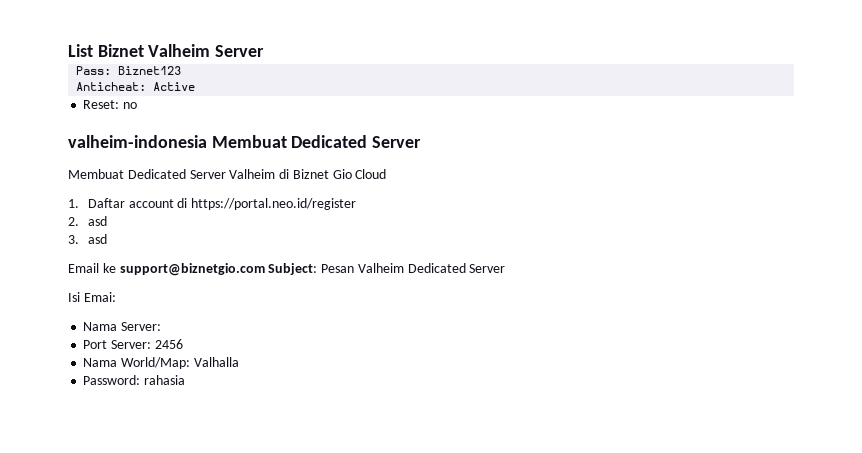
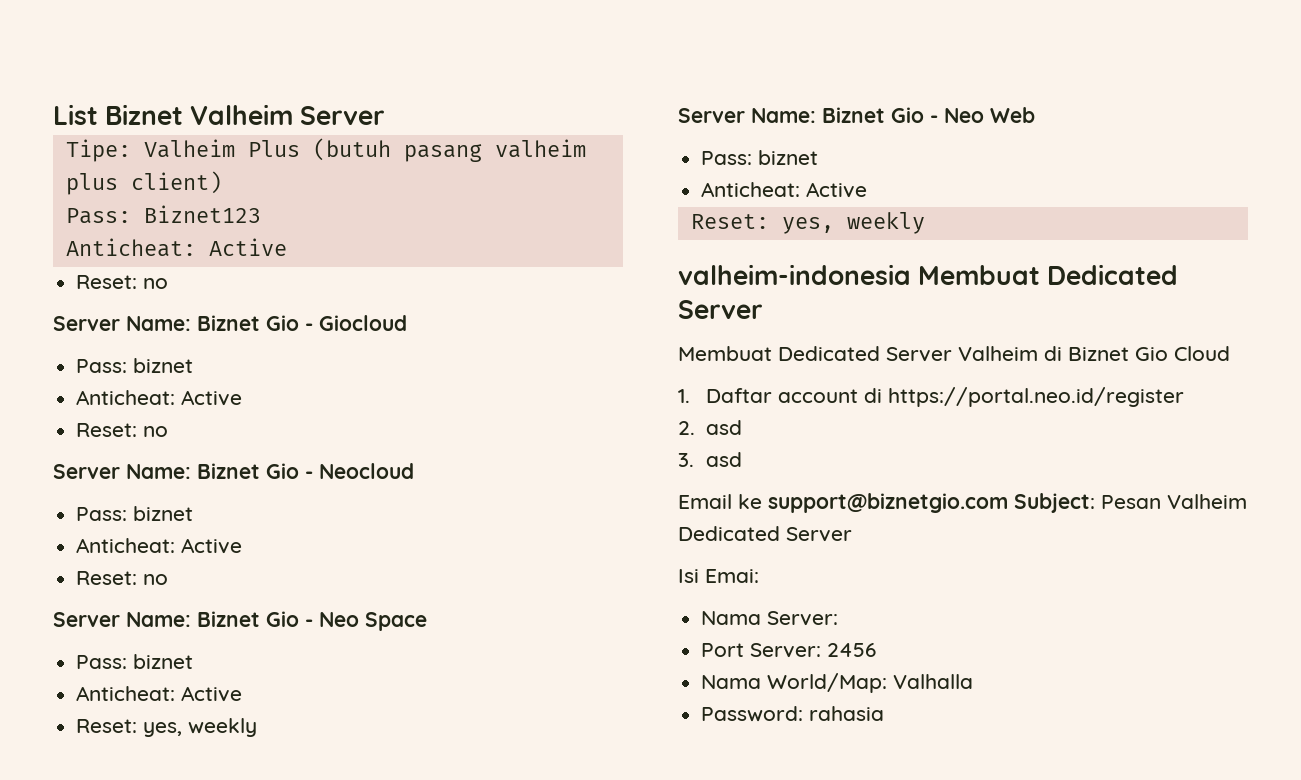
(265, 51) none -> [65,138,586,162] [65,171,222,195] // Tipe: Valheim Plus (butuh pasang valheim plus client)
(138, 105) none -> [53,315,407,331] [76,358,194,373] [76,390,243,406] [76,423,169,437] [53,463,414,479] [76,506,194,521] [76,538,243,554] [76,571,169,585] [53,611,427,631] [76,654,194,669] [76,686,243,702] [76,718,258,737] [678,107,1035,123] [701,150,819,165] [701,182,868,198] [690,212,925,234] // Server Name: Biznet Gio - Giocloud // Pass: biznet // Anticheat: Active // Reset: no // Server Name: Biznet Gio - Neocloud // Pass: biznet // Anticheat: Active // Reset: no // Server Name: Biznet Gio - Neo Space // Pass: biznet // Anticheat: Active // Reset: yes, weekly // Server Name: Biznet Gio - Neo Web // Pass: biznet // Anticheat: Active // Reset: yes, weekly

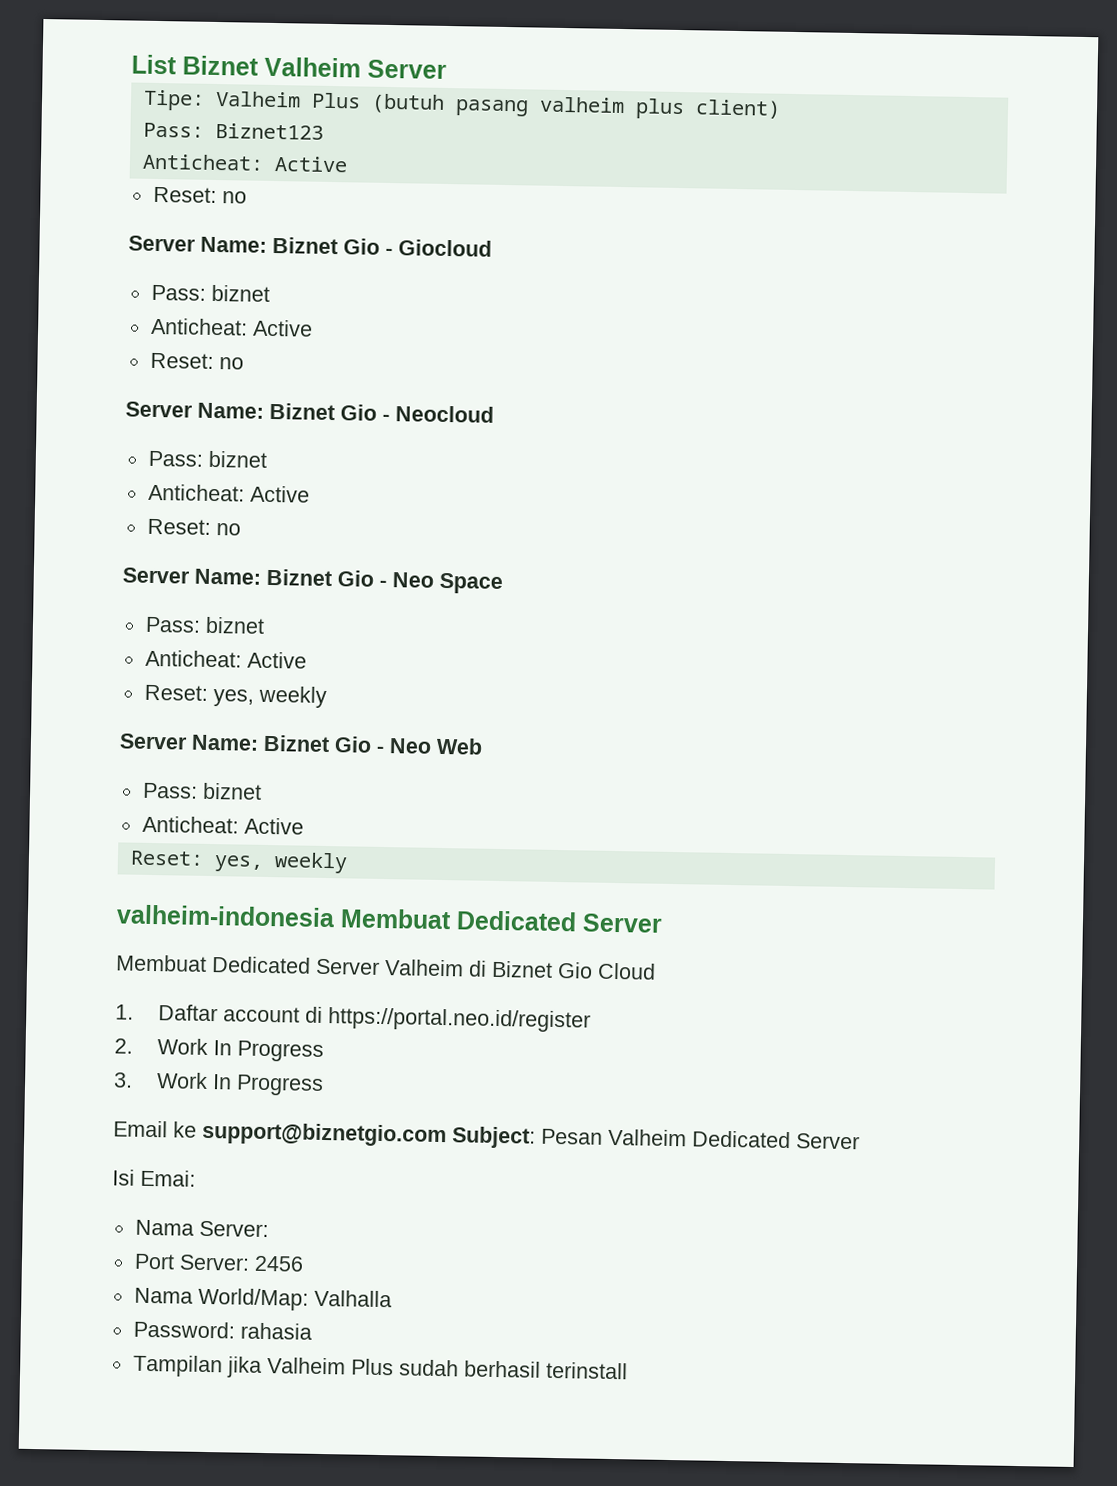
[706,420,743,435] [678,452,743,467] asd // 3. asd -> [156,1038,324,1062] [113,1072,324,1096] Work In Progress // 3. Work In Progress
(885, 713) none -> [132,1354,628,1380] // Tampilan jika Valheim Plus sudah berhasil terinstall

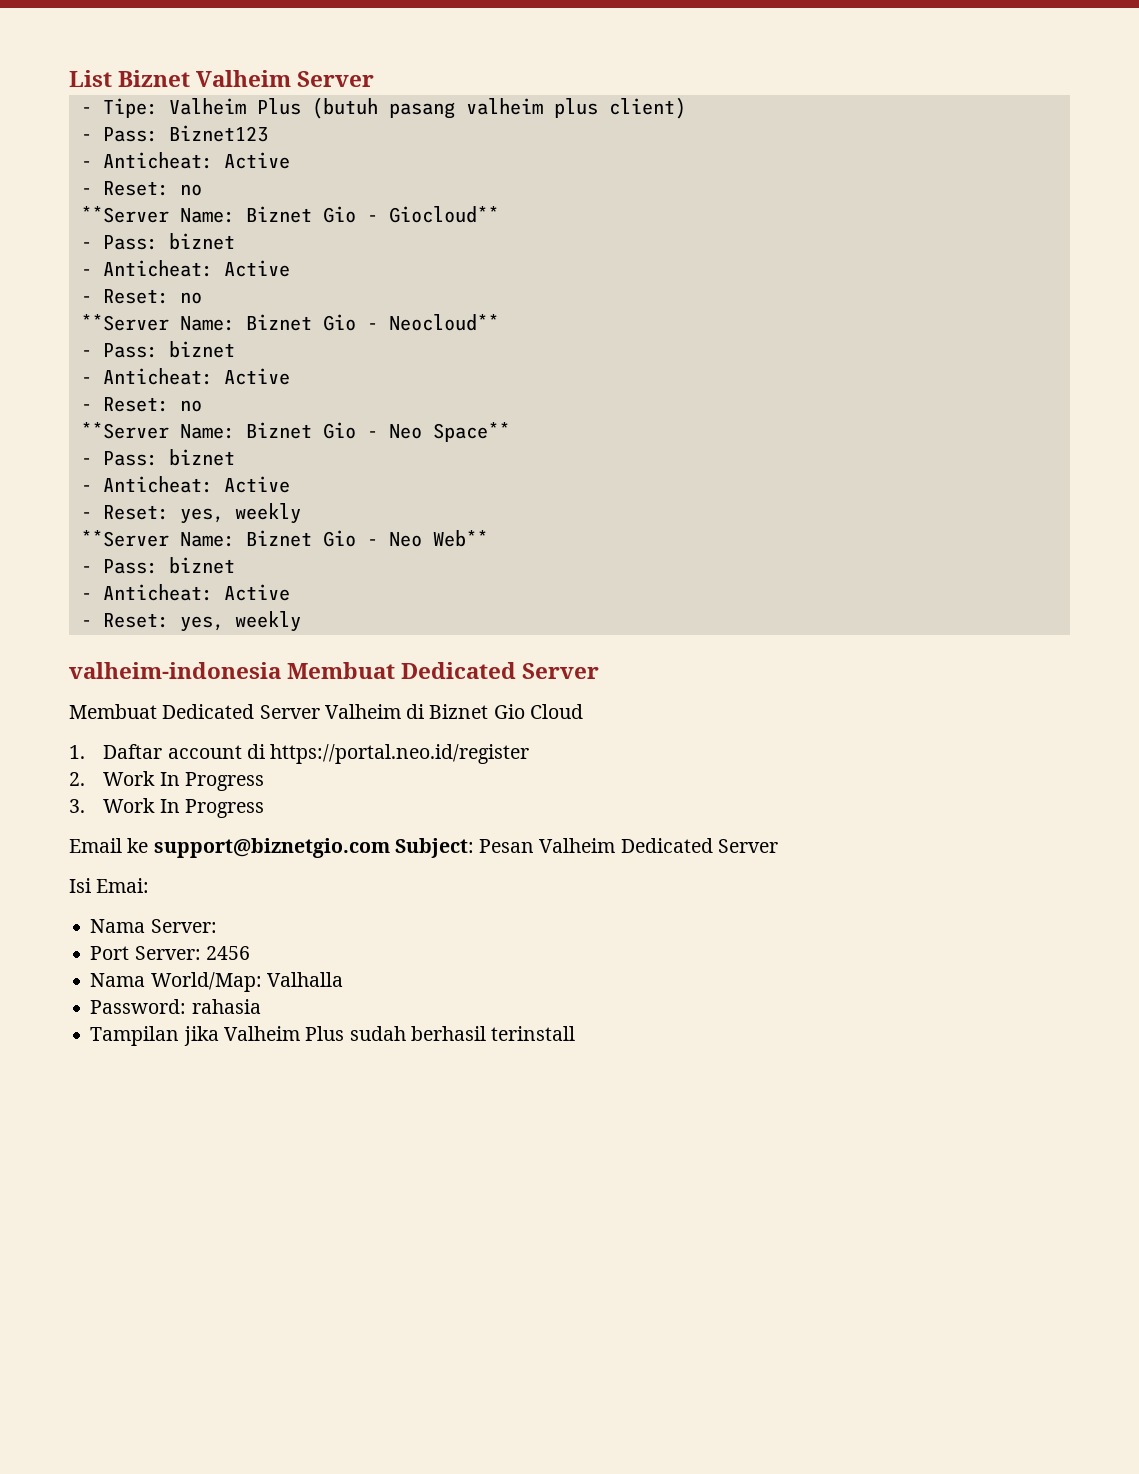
(447, 69) none -> [80,107,92,114] -
(781, 109) none -> [80,134,92,141] -
[141,153,348,173] [152,186,247,204] [128,235,492,257] [150,284,270,302] [150,317,313,337] [149,352,244,370] [125,401,494,423] [147,450,267,468] [147,483,310,503] [146,518,241,536] [122,567,503,595] [144,616,265,634] [144,649,307,669] [143,684,327,708] [119,733,483,755] [141,782,262,800] [141,815,304,835] Anticheat: Active // Reset: no // Server Name: Biznet Gio - Giocloud // Pass: biznet // Anticheat: Active // Reset: no // Server Name: Biznet Gio - Neocloud // Pass: biznet // Anticheat: Active // Reset: no // Server Name: Biznet Gio - Neo Space // Pass: biznet // Anticheat: Active // Reset: yes, weekly // Server Name: Biznet Gio - Neo Web // Pass: biznet // Anticheat: Active // -> [80,152,290,169] [80,181,202,196] [80,206,499,223] [80,233,235,250] [80,260,290,277] [80,289,202,304] [80,314,499,331] [80,341,235,358] [80,368,290,385] [80,397,202,412] [80,422,510,442] [80,449,235,466] [80,476,290,493] [80,503,301,524] [80,530,488,547] [80,557,235,574] [80,584,290,601] [80,620,92,627] - Anticheat: Active // - Reset: no // **Server Name: Biznet Gio - Giocloud** // - Pass: biznet // - Anticheat: Active // - Reset: no // **Server Name: Biznet Gio - Neocloud** // - Pass: biznet // - Anticheat: Active // - Reset: no // **Server Name: Biznet Gio - Neo Space** // - Pass: biznet // - Anticheat: Active // - Reset: yes, weekly // **Server Name: Biznet Gio - Neo Web** // - Pass: biznet // - Anticheat: Active // -

